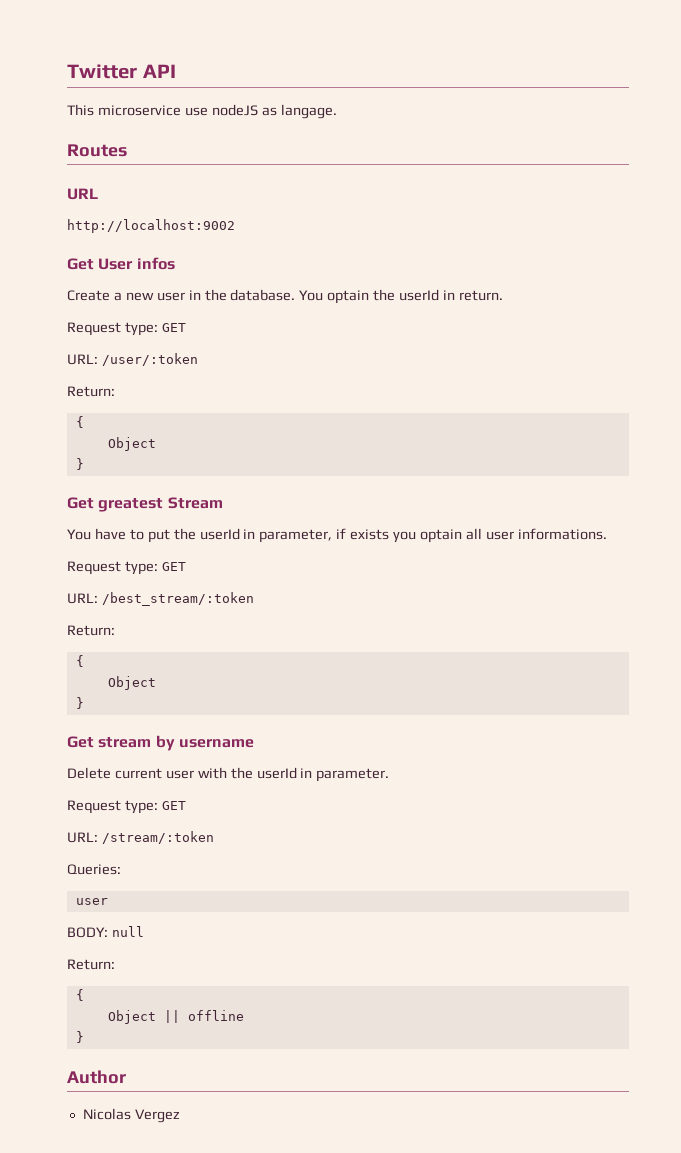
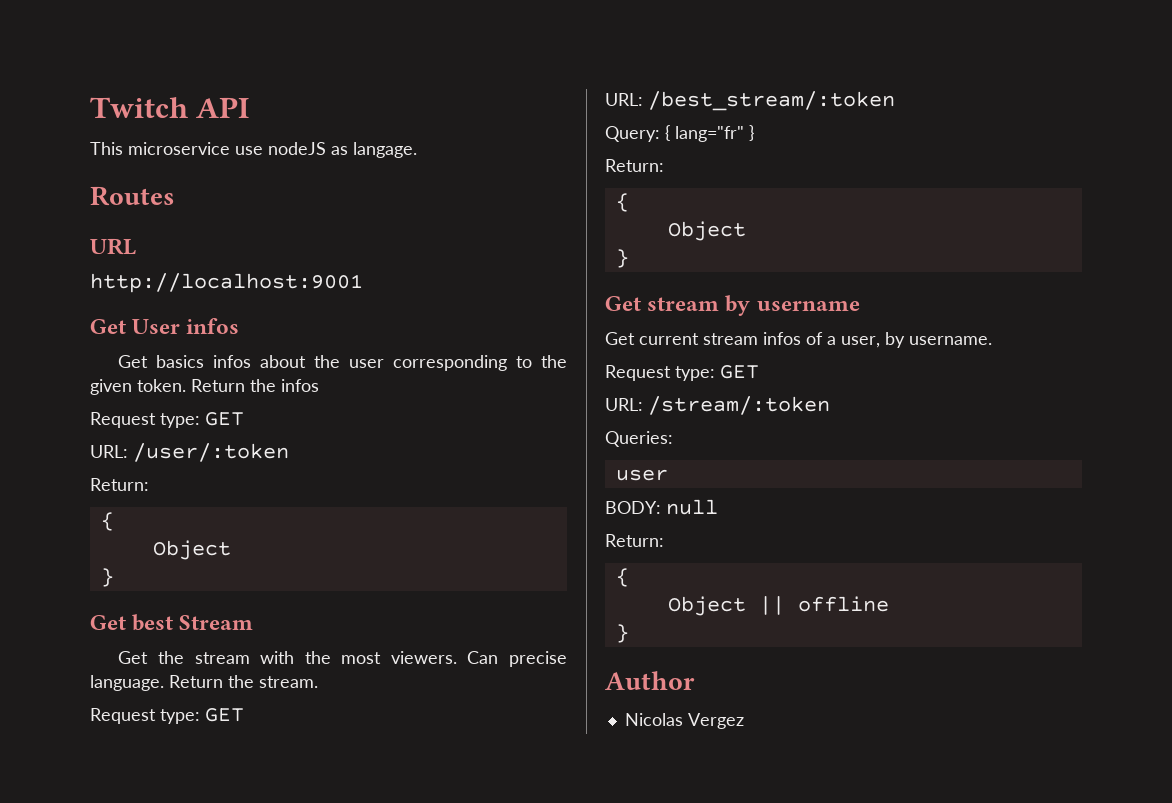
[67,64,137,79] Twitter -> [90,97,188,118] Twitch
[67,219,235,233] http://localhost:9002 -> [90,273,363,293] http://localhost:9001
[67,289,503,304] Create a new user in the database. You optain the userId in return. -> [118,355,567,371] [90,379,319,395] Get basics infos about the user corresponding to the given token. Return the infos
[98,498,164,512] greatest -> [132,614,174,631] best
[67,528,607,543] You have to put the userId in parameter, if exists you optain all user informations. -> [118,651,567,667] [90,675,318,691] Get the stream with the most viewers. Can precise language. Return the stream.
(254, 599) none -> [605,125,754,142] // Query: { lang="fr" }
[67,767,390,782] Delete current user with the userId in parameter. -> [605,332,992,348] Get current stream infos of a user, by username.

